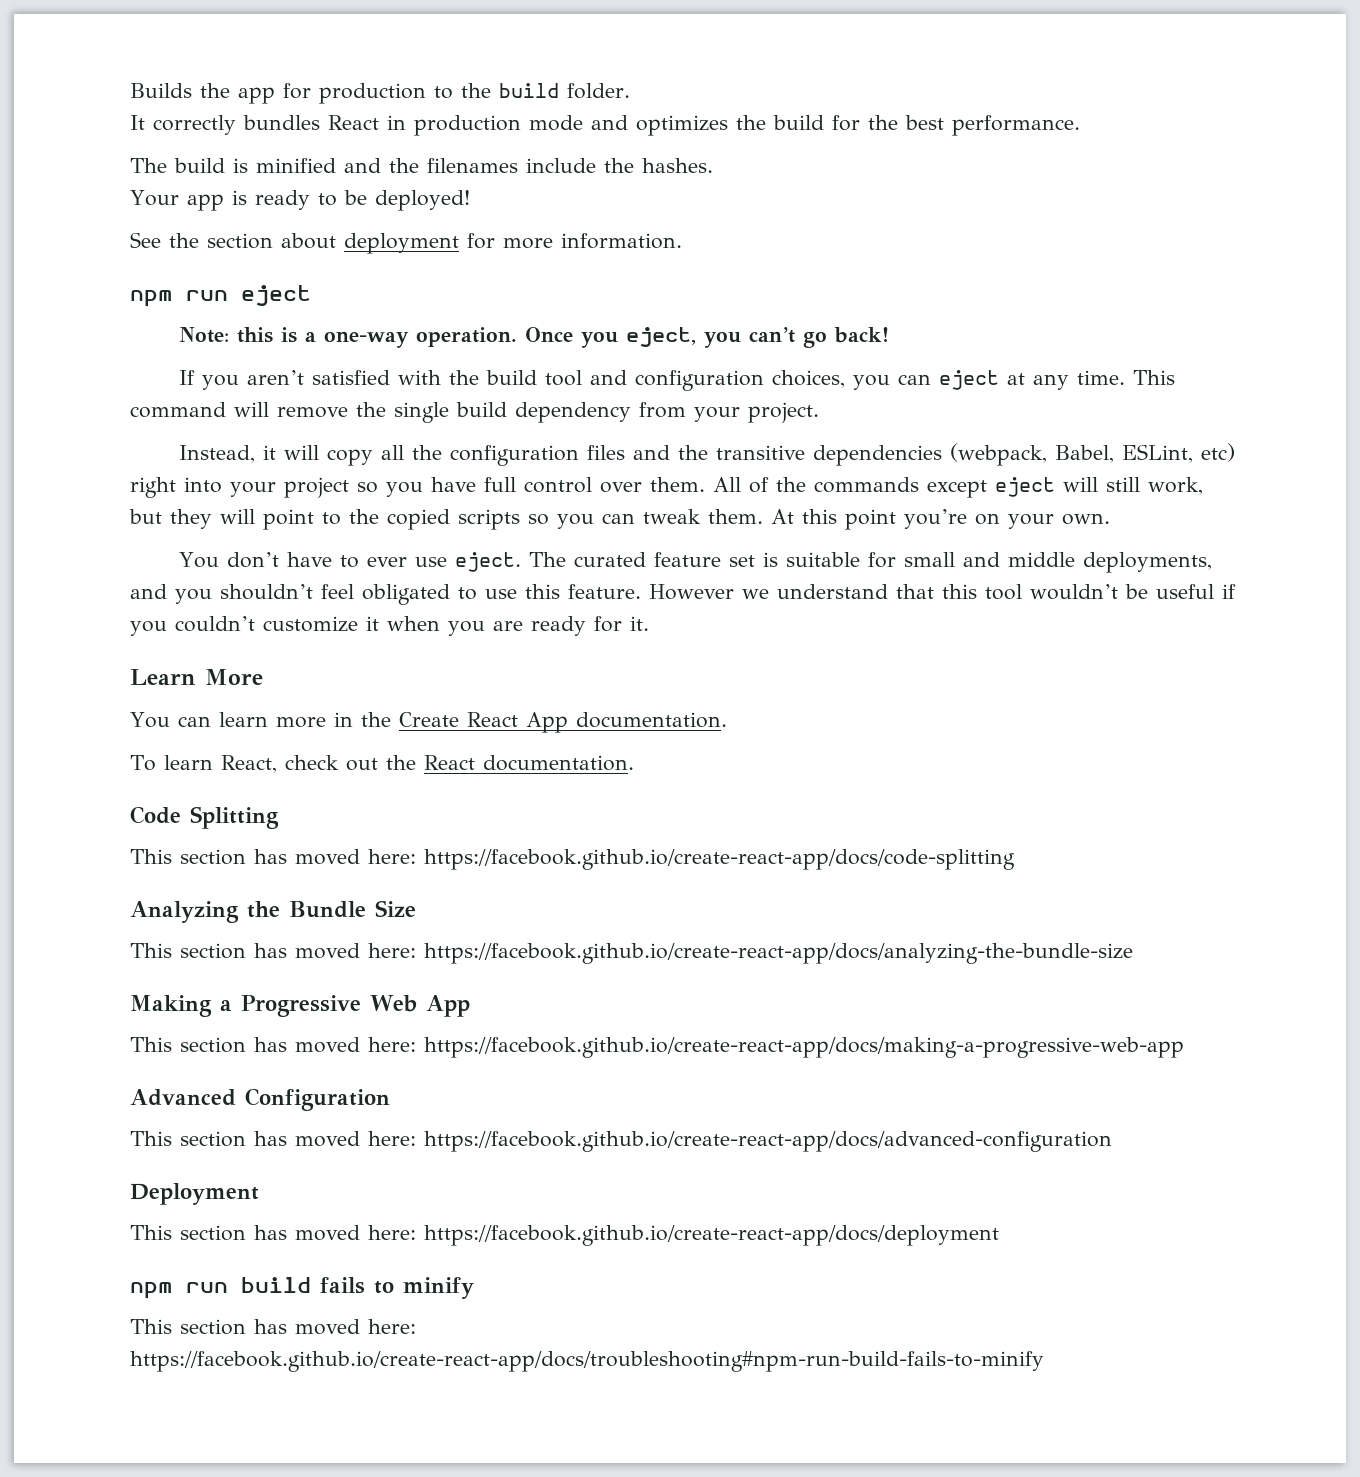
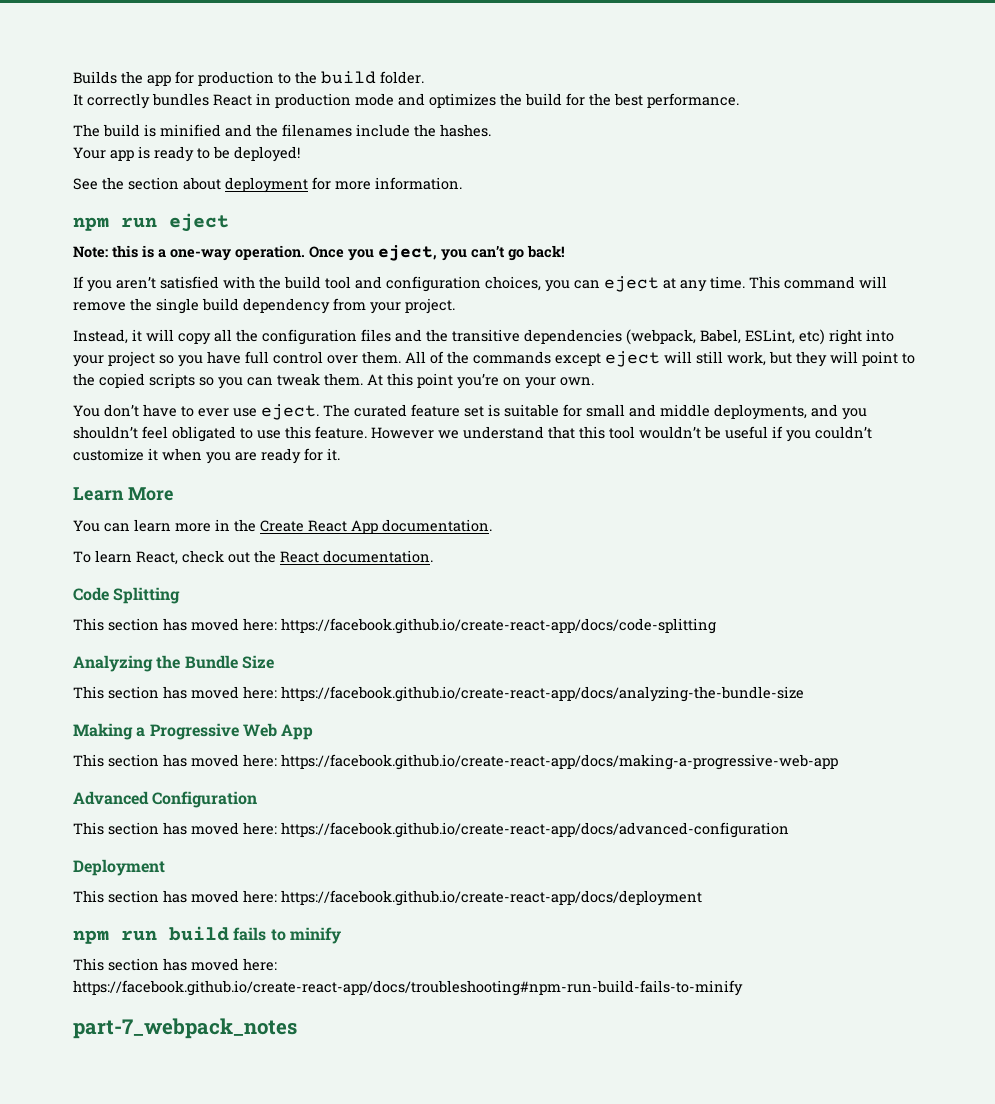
(1044, 1361) none -> [73,1018,297,1039] // part-7_webpack_notes

